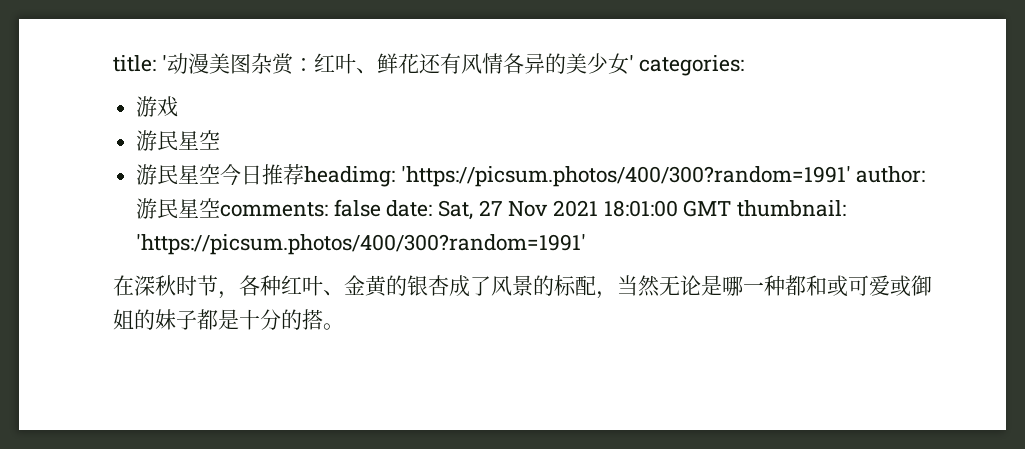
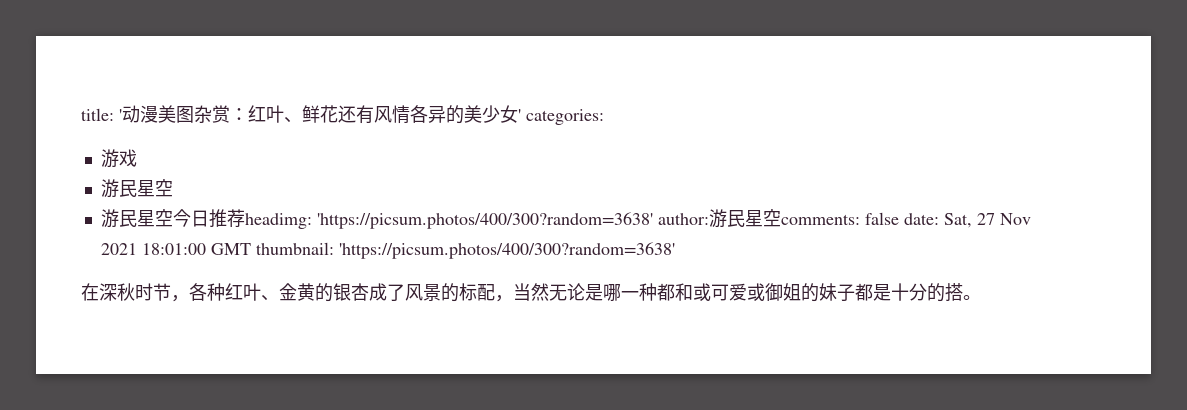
[400,166,851,187] 'https://picsum.photos/400/300?random=1991' -> [316,212,653,229] 'https://picsum.photos/400/300?random=3638'
[136,234,587,255] 'https://picsum.photos/400/300?random=1991' -> [338,242,675,259] 'https://picsum.photos/400/300?random=3638'

